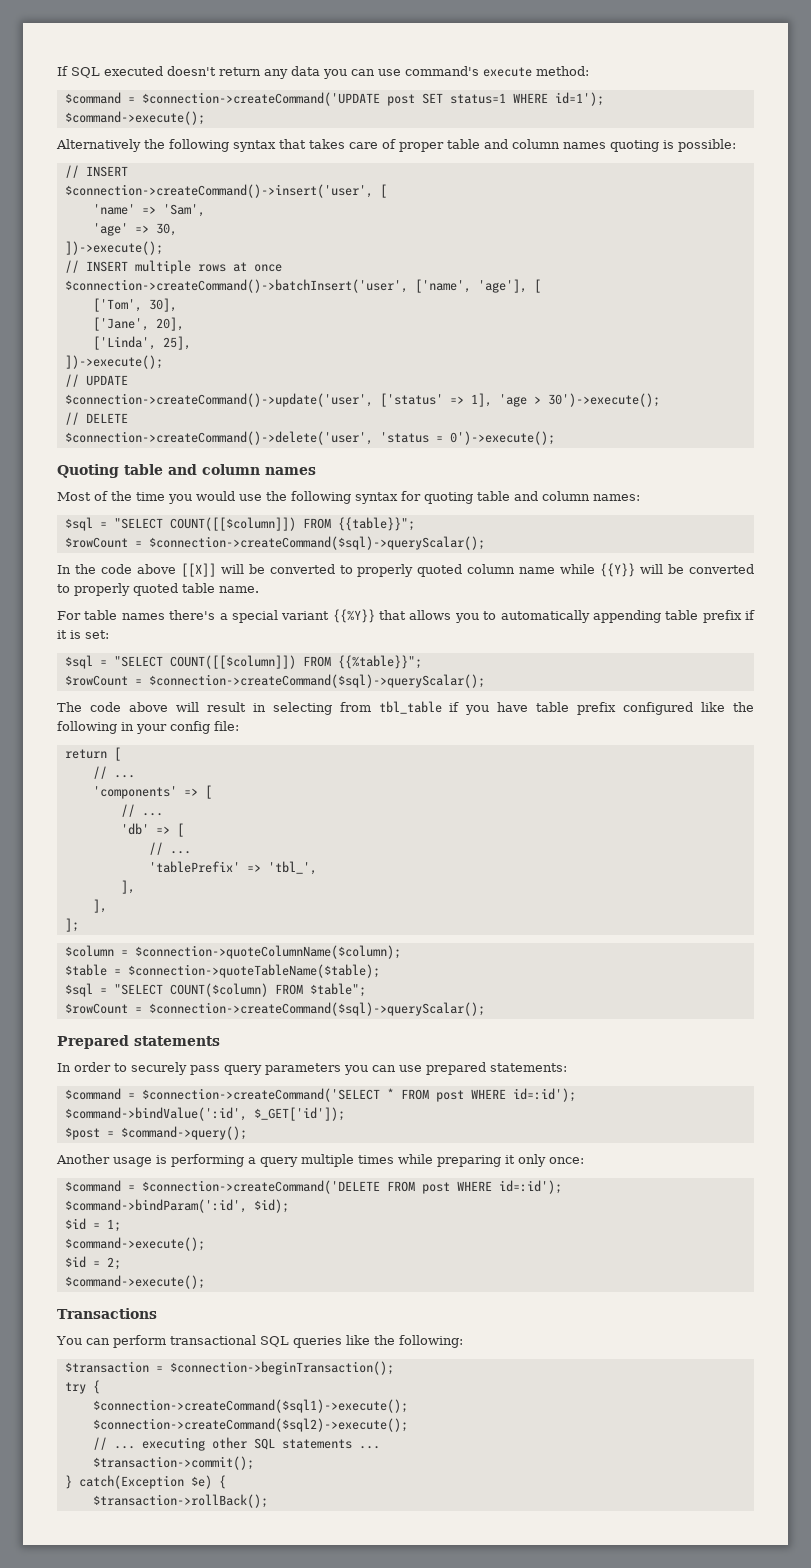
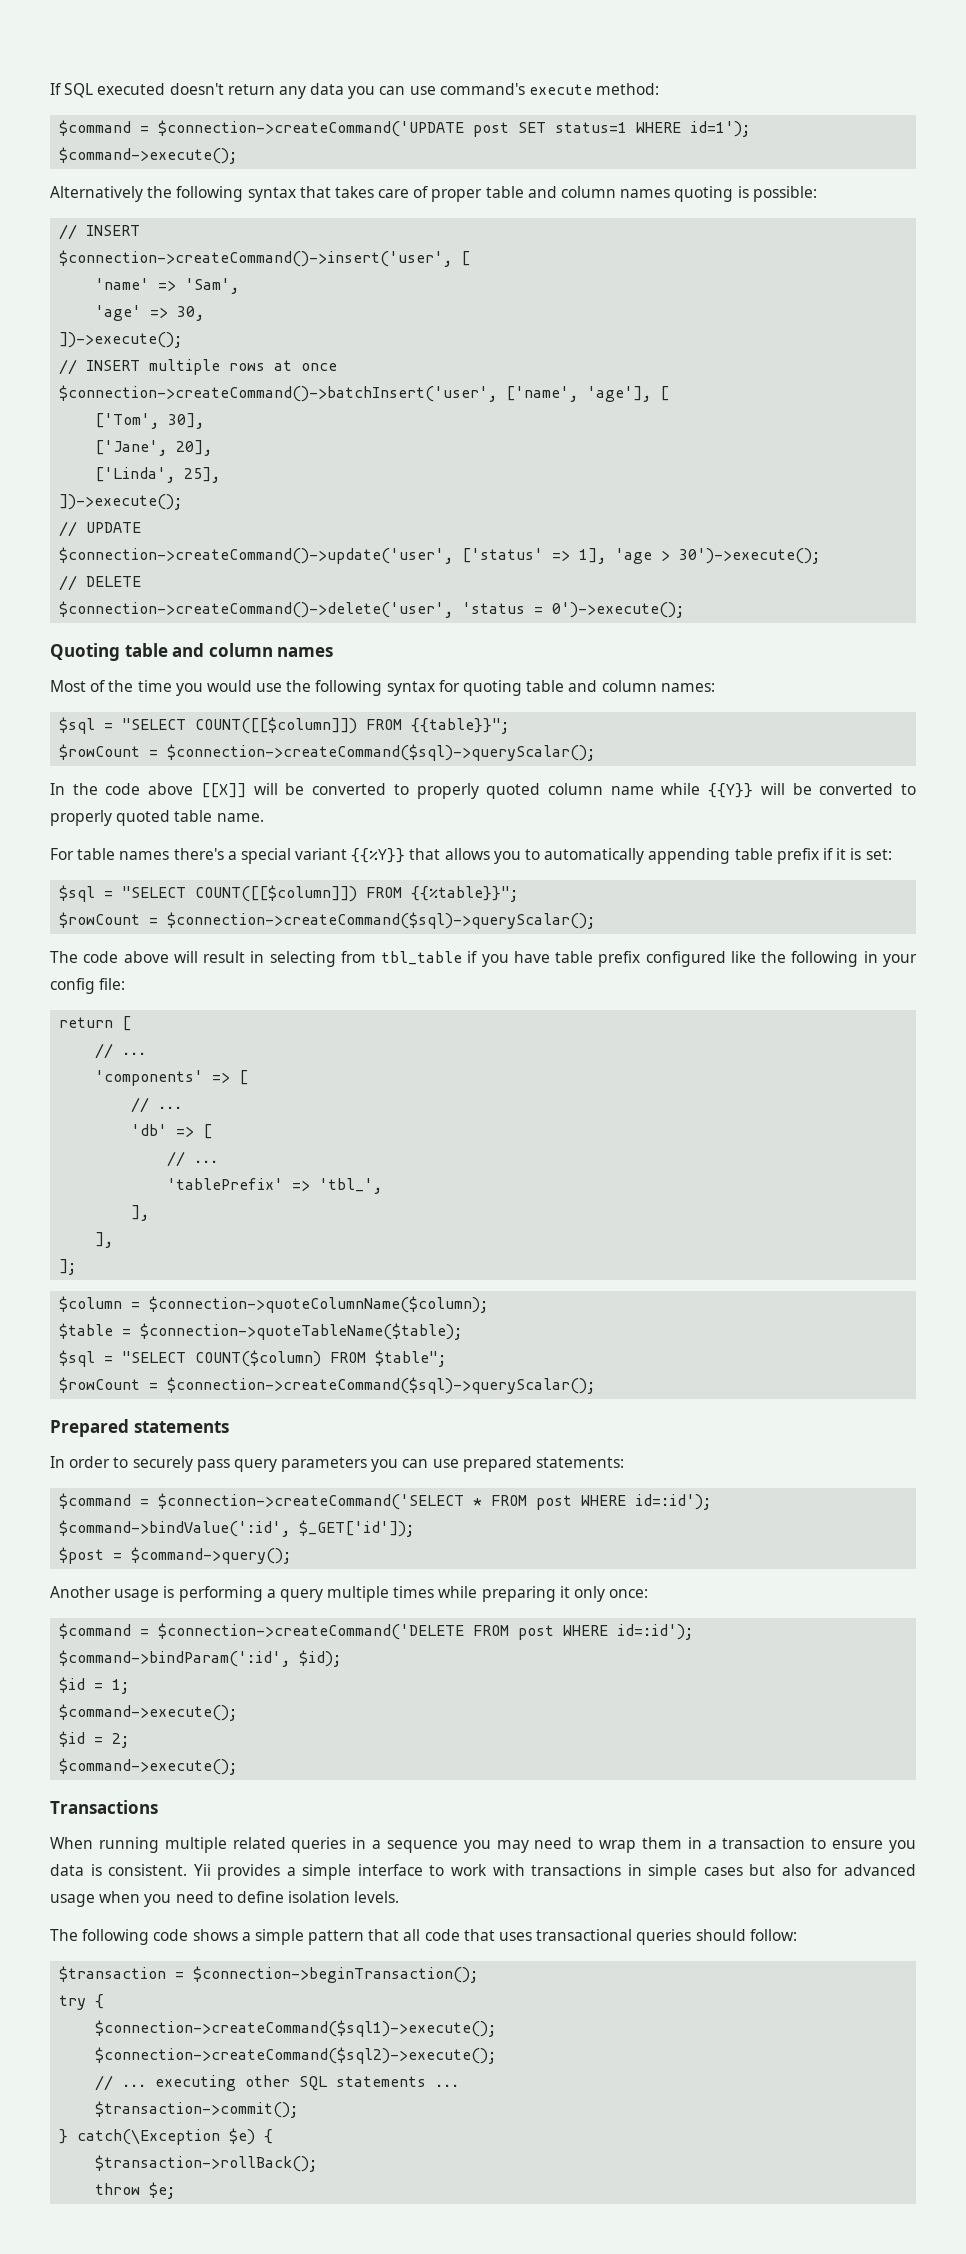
[56,1335,463,1348] You can perform transactional SQL queries like the following: -> [50,1837,917,1853] [50,1864,916,1880] [50,1891,400,1907] [50,1929,797,1945] When running multiple related queries in a sequence you may need to wrap them in a transaction to ensure you data is consistent. Yii provides a simple interface to work with transactions in simple cases but also for advanced usage when you need to define isolation levels. // The following code shows a simple pattern that all code that uses transactional queries should follow:
[78,1475,184,1489] catch(Exception -> [77,2129,221,2145] catch(\Exception
(268, 1501) none -> [95,2182,176,2199] // throw $e;

